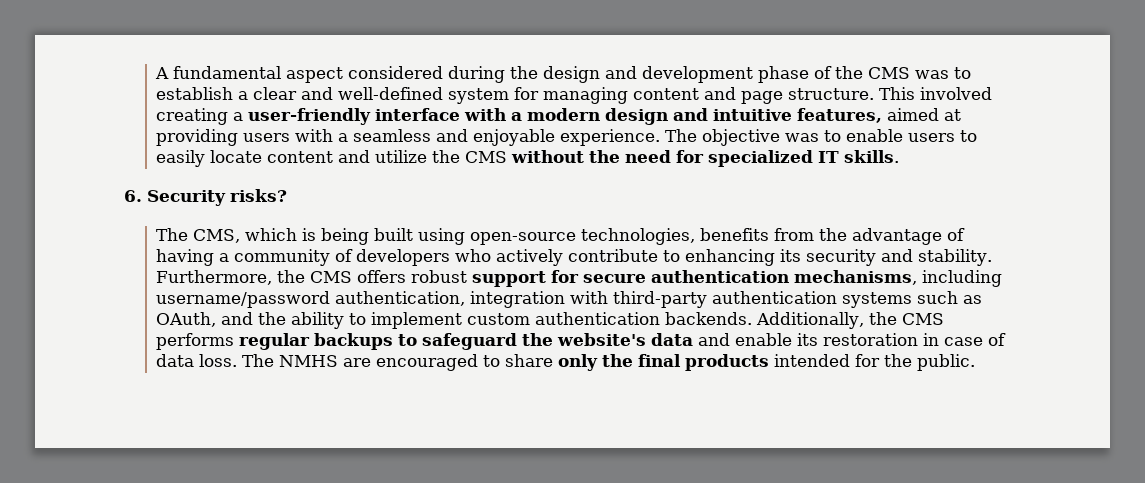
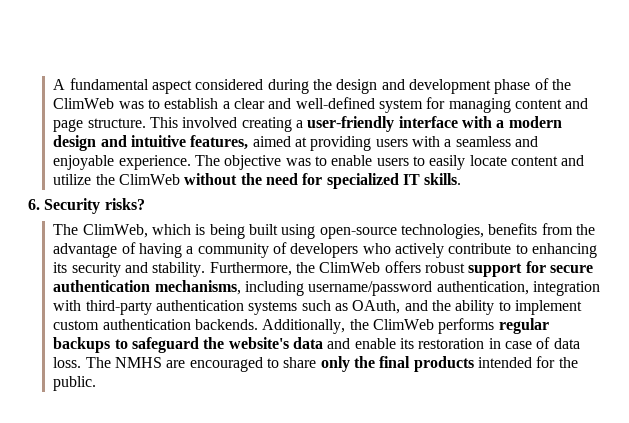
[868,67,911,79] CMS -> [53,98,115,109] ClimWeb
[465,151,508,163] CMS -> [118,174,180,185] ClimWeb
[193,229,241,243] CMS, -> [82,224,148,238] ClimWeb,
[310,271,353,283] CMS -> [319,262,381,273] ClimWeb
[902,313,945,325] CMS -> [372,319,434,330] ClimWeb

